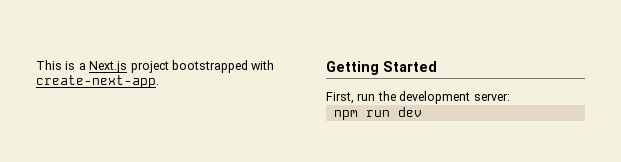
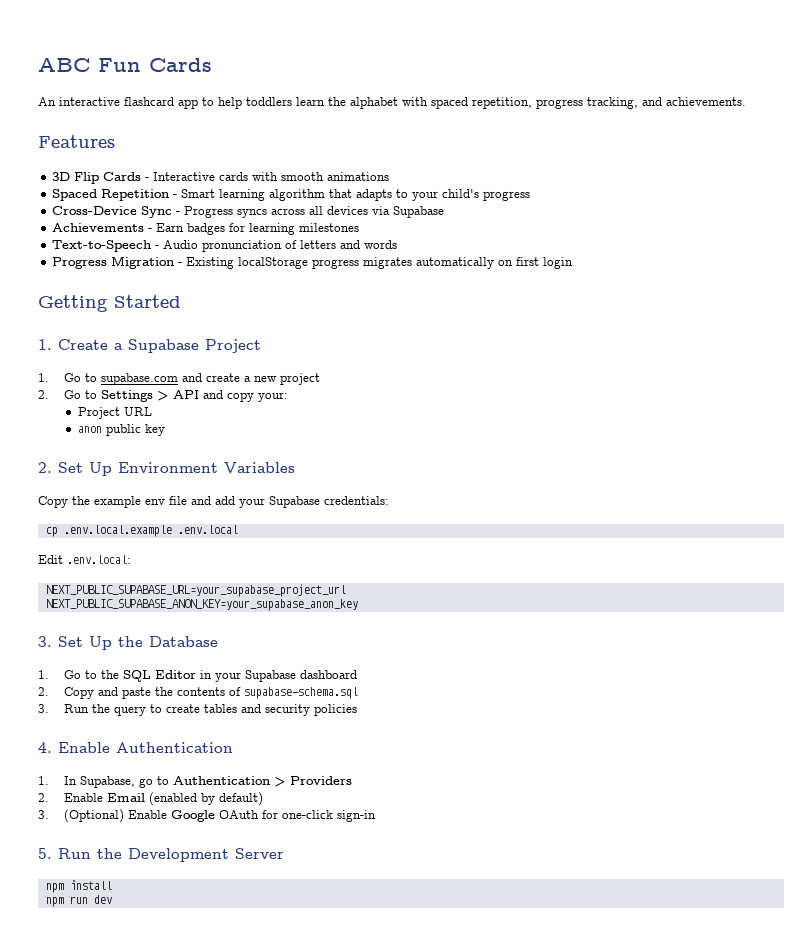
[36,60,275,73] [36,75,159,88] [326,61,437,75] [326,91,510,104] This is a Next.js project bootstrapped with create-next-app. // Getting Started // First, run the development server: -> [38,58,212,72] [38,97,746,109] [38,135,115,148] [52,172,390,184] [52,189,531,201] [52,206,445,218] [52,223,360,235] [52,240,398,252] [52,256,574,269] [38,295,181,312] [38,339,261,353] [38,373,320,385] [38,390,288,402] [78,407,153,419] [78,424,166,436] [38,462,295,476] [38,496,389,508] [45,525,238,537] [38,555,131,564] [45,584,346,597] [45,599,358,611] [38,636,218,650] [38,670,357,682] [38,687,358,699] [38,704,357,716] [38,742,233,753] [38,776,352,788] [38,792,263,806] [38,809,376,823] [38,848,284,862] [45,880,112,893] ABC Fun Cards // An interactive flashcard app to help toddlers learn the alphabet with spaced repetition, progress tracking, and achievements. // Features // 3D Flip Cards - Interactive cards with smooth animations // Spaced Repetition - Smart learning algorithm that adapts to your child's progress // Cross-Device Sync - Progress syncs across all devices via Supabase // Achievements - Earn badges for learning milestones // Text-to-Speech - Audio pronunciation of letters and words // Progress Migration - Existing localStorage progress migrates automatically on first login // Getting Started // 1. Create a Supabase Project // 1. Go to supabase.com and create a new project // 2. Go to Settings > API and copy your: // Project URL // anon public key // 2. Set Up Environment Variables // Copy the example env file and add your Supabase credentials: // cp .env.local.example .env.local // Edit .env.local: // NEXT_PUBLIC_SUPABASE_URL=your_supabase_project_url // NEXT_PUBLIC_SUPABASE_ANON_KEY=your_supabase_anon_key // 3. Set Up the Database // 1. Go to the SQL Editor in your Supabase dashboard // 2. Copy and paste the contents of supabase-schema.sql // 3. Run the query to create tables and security policies // 4. Enable Authentication // 1. In Supabase, go to Authentication > Providers // 2. Enable Email (enabled by default) // 3. (Optional) Enable Google OAuth for one-click sign-in // 5. Run the Development Server // npm install

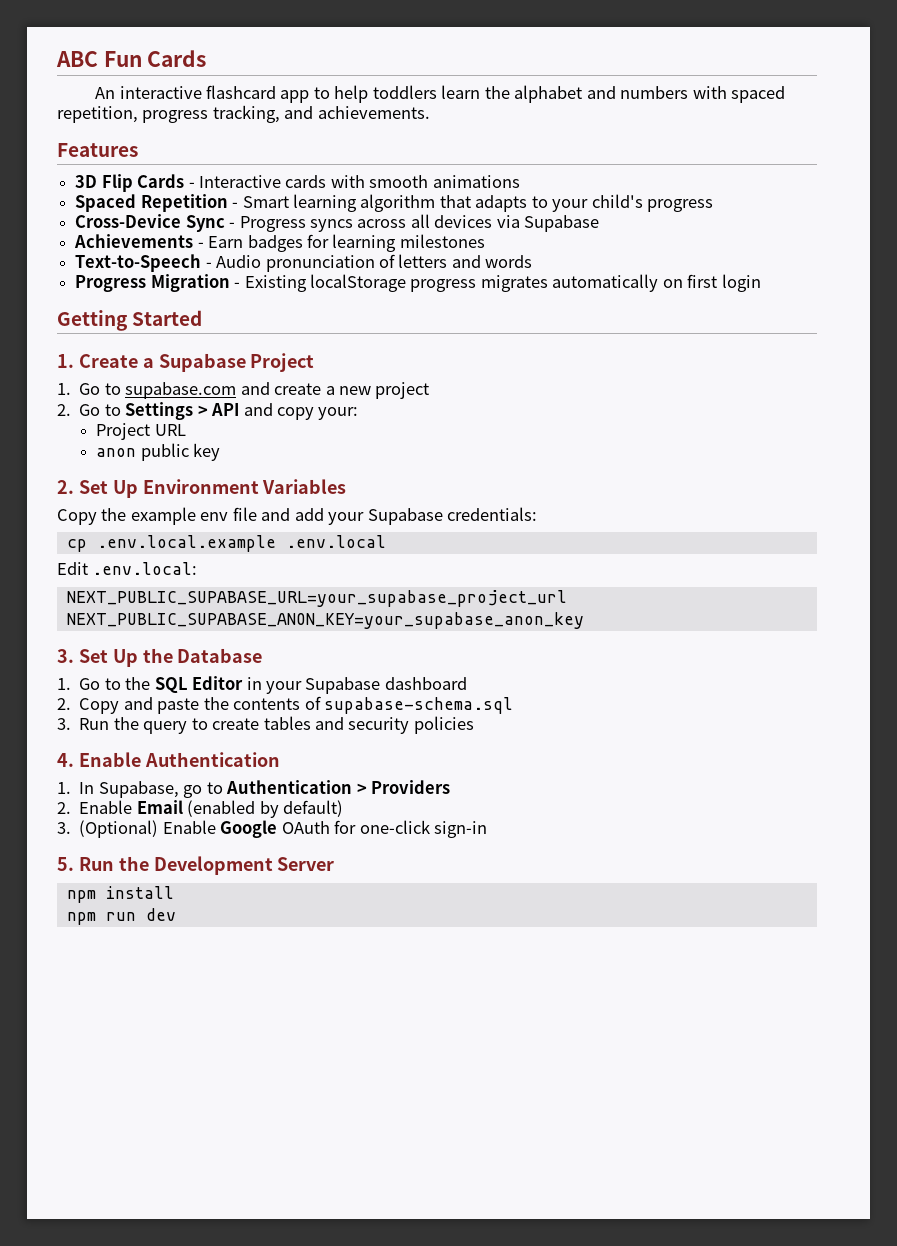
(398, 103) none -> [586,86,689,99] and numbers

